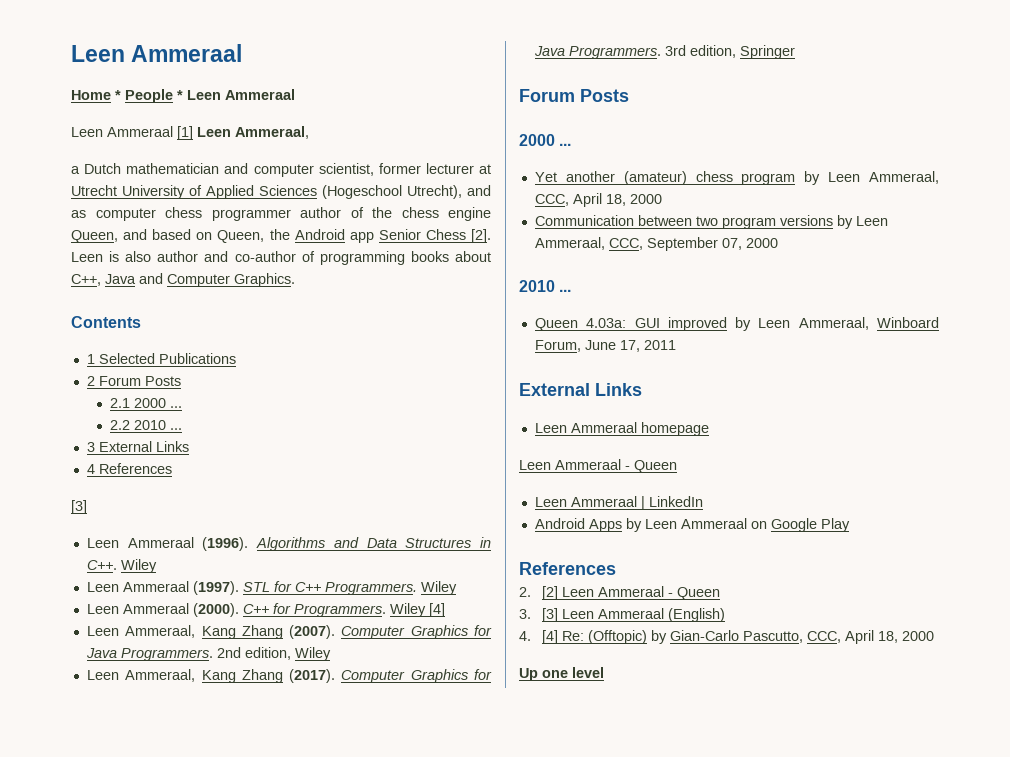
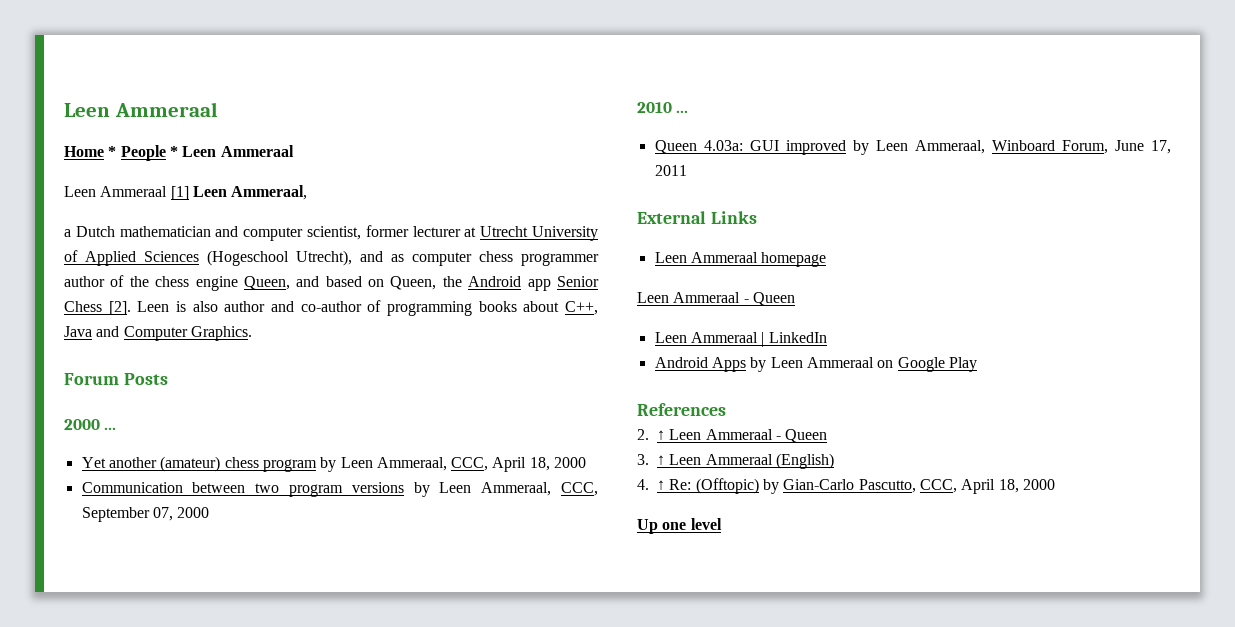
[71,316,141,328] [86,353,236,364] [86,376,181,386] [109,398,182,408] [109,420,182,430] [86,441,189,452] [86,463,172,474] [71,500,87,514] [86,537,492,551] [86,559,157,573] [86,581,457,595] [86,603,445,617] [86,625,492,639] [85,647,331,661] [86,669,492,683] [533,45,795,59] // Contents // 1 Selected Publications // 2 Forum Posts // 2.1 2000 ... // 2.2 2010 ... // 3 External Links // 4 References // [3] // Leen Ammeraal (1996). Algorithms and Data Structures in C++. Wiley // Leen Ammeraal (1997). STL for C++ Programmers. Wiley // Leen Ammeraal (2000). C++ for Programmers. Wiley [4] // Leen Ammeraal, Kang Zhang (2007). Computer Graphics for Java Programmers. 2nd edition, Wiley // Leen Ammeraal, Kang Zhang (2017). Computer Graphics for Java Programmers. 3rd edition, Springer -> (252, 333) none
[541,586,558,600] [2] -> [657,430,665,440] ↑
[541,608,558,622] [3] -> [657,455,665,465] ↑
[541,630,558,644] [4] -> [657,480,665,490] ↑

